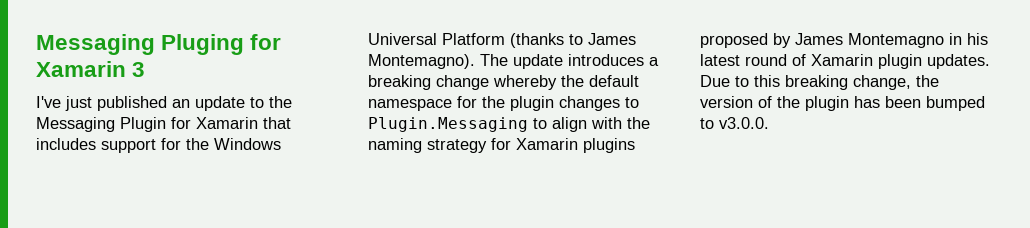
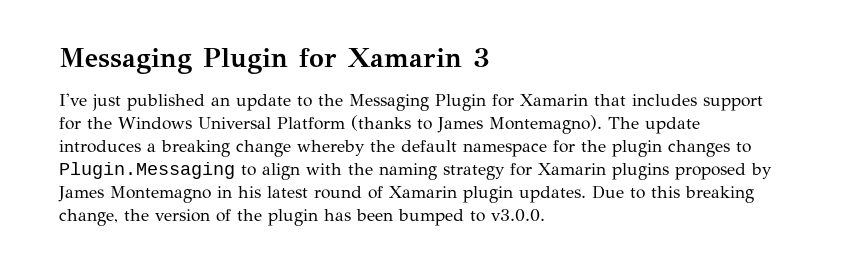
[36,34,245,55] Messaging Pluging -> [59,48,288,74] Messaging Plugin

